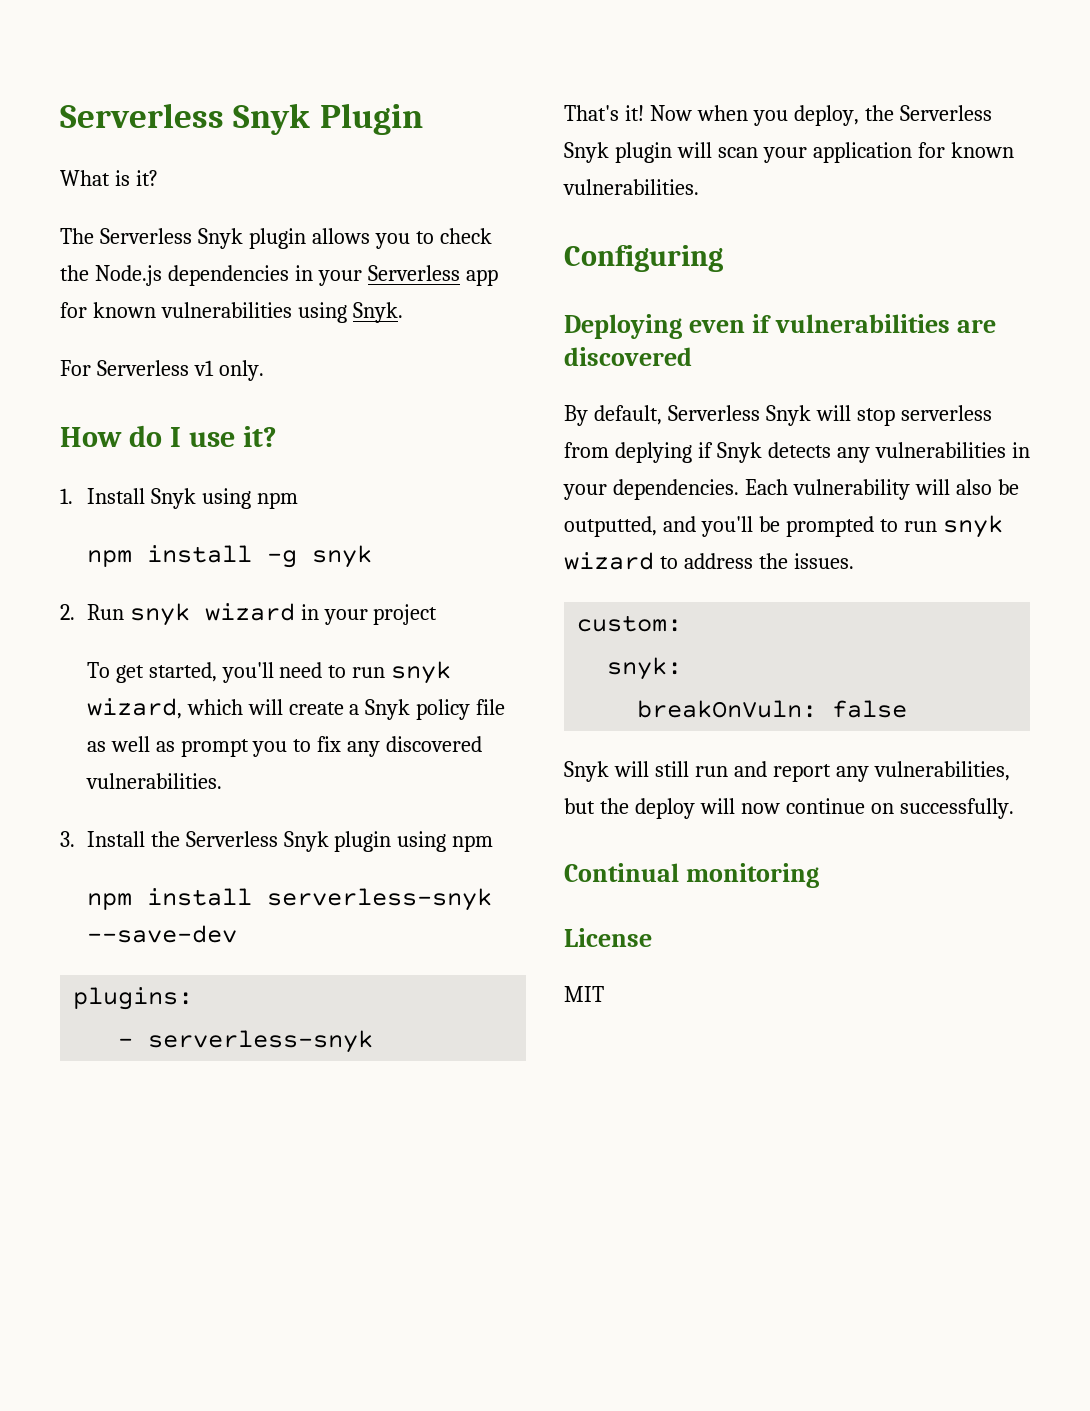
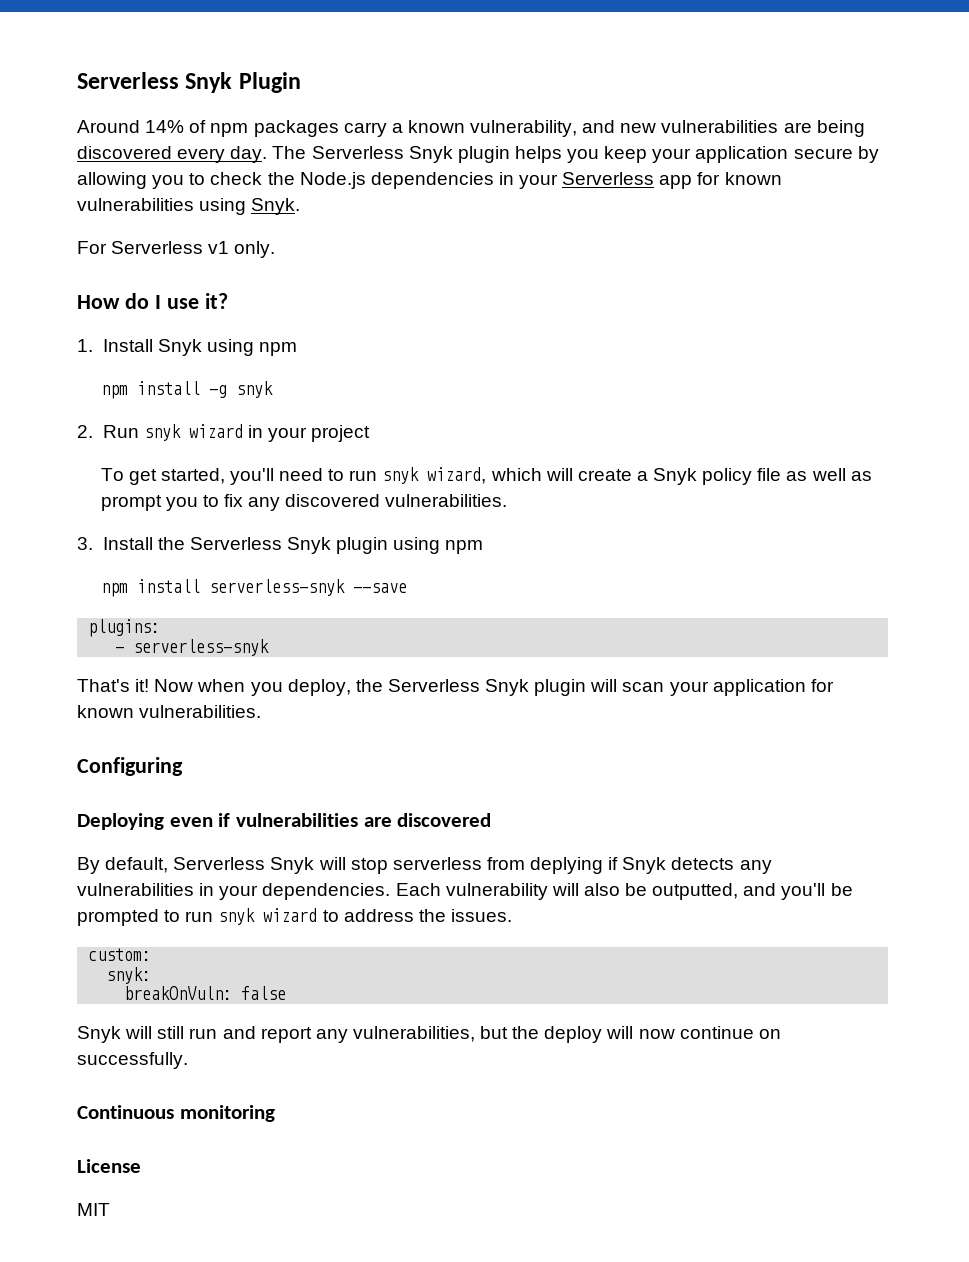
[60,170,158,186] [60,228,370,249] What is it? // The Serverless Snyk plugin allows -> [77,120,865,137] [77,146,879,163] [77,172,147,189] Around 14% of npm packages carry a known vulnerability, and new vulnerabilities are being discovered every day. The Serverless Snyk plugin helps you keep your application secure by allowing
[86,925,237,943] --save-dev -> [352,583,407,593] --save
[564,863,679,882] Continual -> [77,1105,174,1119] Continuous

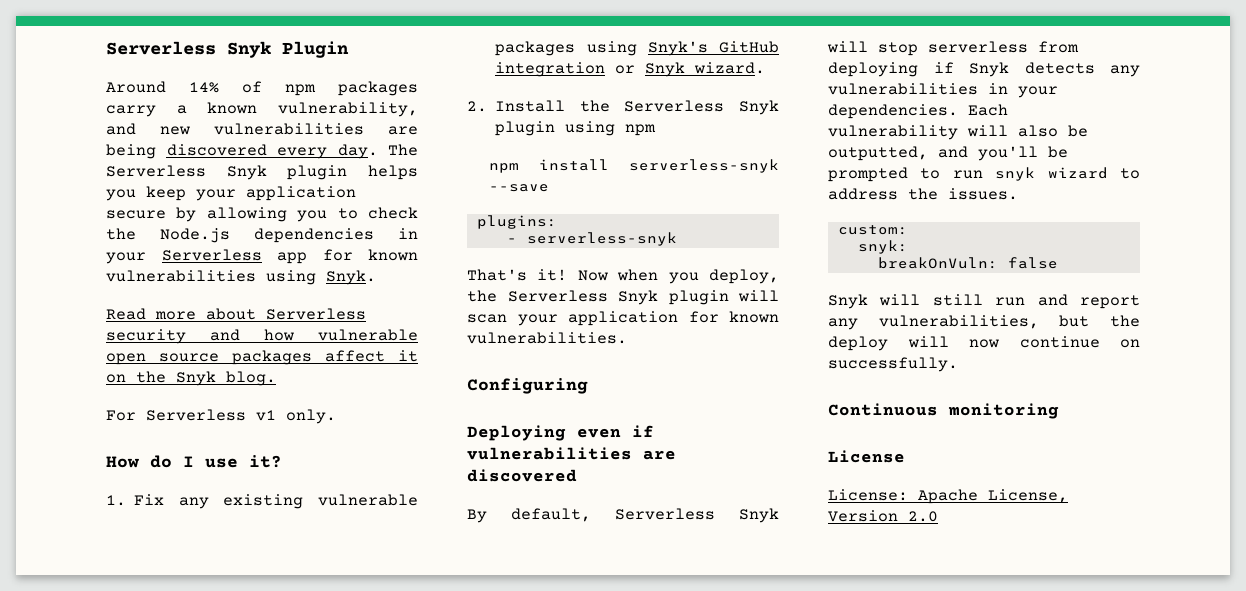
(301, 206) none -> [106,308,366,320] [106,329,418,344] [106,350,418,365] [106,371,276,386] // Read more about Serverless security and how vulnerable open source packages affect it on the Snyk blog.
[102,339,297,356] [100,381,273,399] [77,424,371,442] [100,467,872,485] [100,494,508,511] [77,537,93,550] Install Snyk using npm // npm install -g snyk // 2. Run snyk wizard in your project // To get started, you'll need to run snyk wizard, which will create a Snyk policy file as well as prompt you to fix any discovered vulnerabilities. // 3. -> [134,494,418,509] [495,41,779,56] [495,62,766,77] [467,101,487,112] Fix any existing vulnerable packages using Snyk's GitHub integration or Snyk wizard. // 2.
[530,857,604,874] deplying -> [828,62,918,77] deploying
[77,1203,110,1216] MIT -> [828,489,1068,504] [828,510,938,522] License: Apache License, Version 2.0

